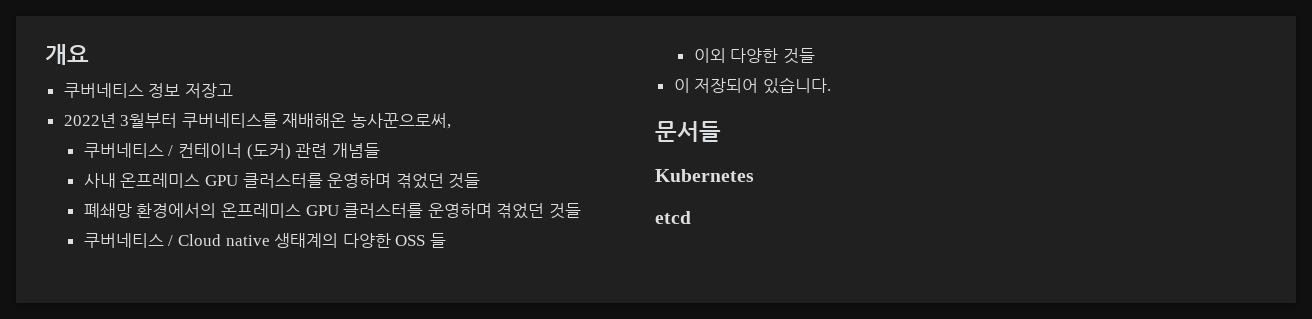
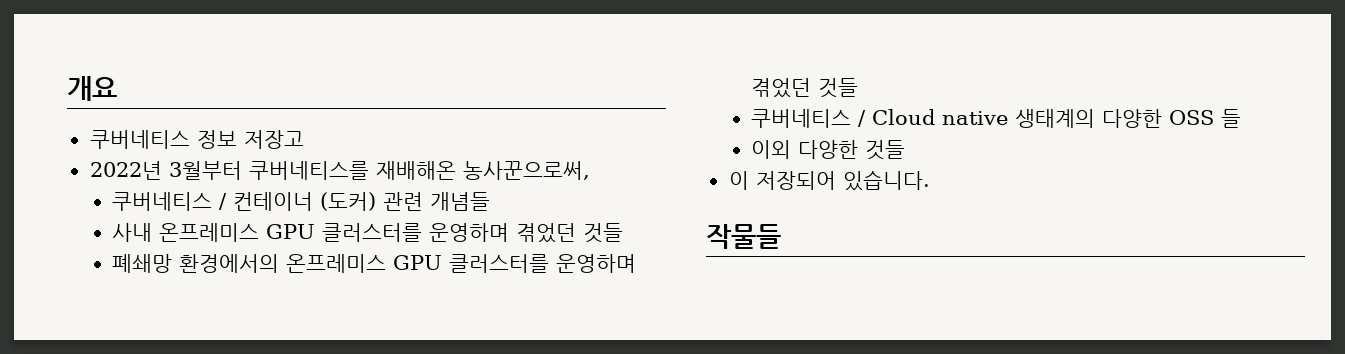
[655,121,721,142] [655,169,754,182] [655,211,691,224] 문서들 // Kubernetes // etcd -> [706,224,781,249] 작물들

